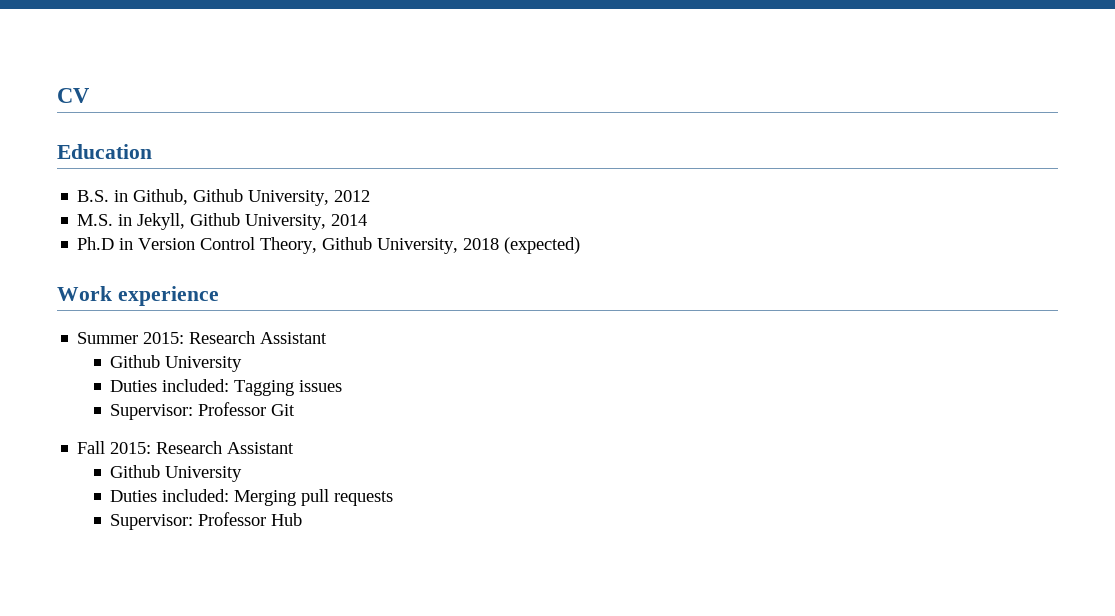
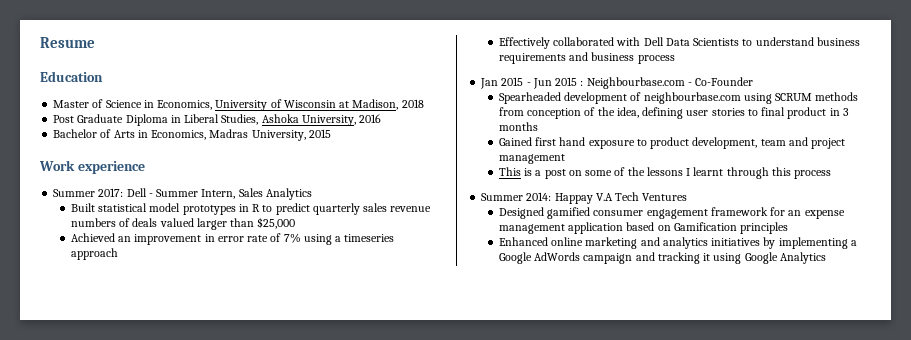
[57,88,89,103] CV -> [40,37,95,48] Resume
[77,189,371,206] [77,213,368,230] [77,237,581,254] [57,286,219,306] [77,331,328,344] [110,355,243,372] [110,379,343,396] [110,402,296,420] [77,441,295,454] [110,465,243,482] [110,489,394,506] [110,512,303,530] B.S. in Github, Github University, 2012 // M.S. in Jekyll, Github University, 2014 // Ph.D in Version Control Theory, Github University, 2018 (expected) // Work experience // Summer 2015: Research Assistant // Github University // Duties included: Tagging issues // Supervisor: Professor Git // Fall 2015: Research Assistant // Github University // Duties included: Merging pull requests // Supervisor: Professor Hub -> [53,99,424,111] [53,114,382,126] [53,129,331,141] [39,160,145,174] [53,188,312,200] [70,203,432,215] [70,217,296,230] [70,233,395,245] [70,248,118,260] [498,37,860,49] [498,52,675,64] [480,77,754,89] [498,92,859,104] [498,107,849,119] [498,122,538,131] [498,137,846,149] [498,154,565,164] [498,167,832,179] [481,192,688,204] [498,207,845,219] [498,222,789,234] [498,237,857,249] [498,252,826,264] Master of Science in Economics, University of Wisconsin at Madison, 2018 // Post Graduate Diploma in Liberal Studies, Ashoka University, 2016 // Bachelor of Arts in Economics, Madras University, 2015 // Work experience // Summer 2017: Dell - Summer Intern, Sales Analytics // Built statistical model prototypes in R to predict quarterly sales revenue numbers of deals valued larger than $25,000 // Achieved an improvement in error rate of 7% using a timeseries approach // Effectively collaborated with Dell Data Scientists to understand business requirements and business process // Jan 2015 - Jun 2015 : Neighbourbase.com - Co-Founder // Spearheaded development of neighbourbase.com using SCRUM methods from conception of the idea, defining user stories to final product in 3 months // Gained first hand exposure to product development, team and project management // This is a post on some of the lessons I learnt through this process // Summer 2014: Happay V.A Tech Ventures // Designed gamified consumer engagement framework for an expense management application based on Gamification principles // Enhanced online marketing and analytics initiatives by implementing a Google AdWords campaign and tracking it using Google Analytics

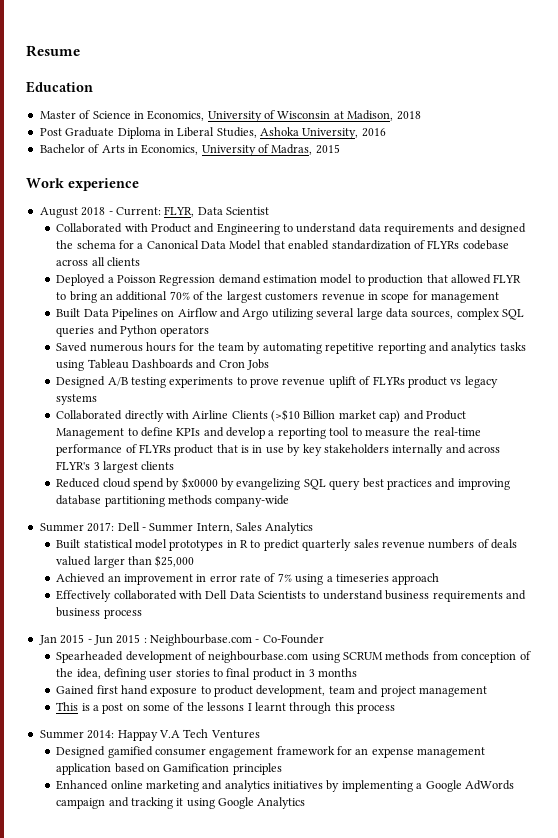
[209,129,306,141] Madras University, -> [201,144,313,156] University of Madras,
(145, 167) none -> [39,206,269,218] [56,223,526,235] [56,240,509,250] [56,257,140,266] [56,274,522,286] [56,291,500,303] [56,308,525,320] [56,325,210,337] [56,342,526,354] [56,359,270,371] [56,376,498,388] [56,394,98,405] [56,409,466,422] [56,427,481,439] [56,444,501,456] [56,461,175,473] [56,477,510,490] [56,495,290,507] // August 2018 - Current: FLYR, Data Scientist // Collaborated with Product and Engineering to understand data requirements and designed the schema for a Canonical Data Model that enabled standardization of FLYRs codebase across all clients // Deployed a Poisson Regression demand estimation model to production that allowed FLYR to bring an additional 70% of the largest customers revenue in scope for management // Built Data Pipelines on Airflow and Argo utilizing several large data sources, complex SQL queries and Python operators // Saved numerous hours for the team by automating repetitive reporting and analytics tasks using Tableau Dashboards and Cron Jobs // Designed A/B testing experiments to prove revenue uplift of FLYRs product vs legacy systems // Collaborated directly with Airline Clients (>$10 Billion market cap) and Product Management to define KPIs and develop a reporting tool to measure the real-time performance of FLYRs product that is in use by key stakeholders internally and across FLYR's 3 largest clients // Reduced cloud spend by $x0000 by evangelizing SQL query best practices and improving database partitioning methods company-wide

